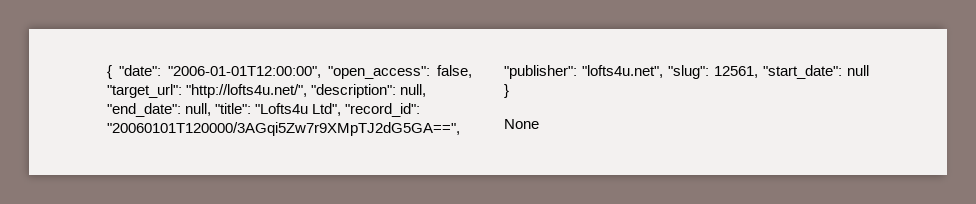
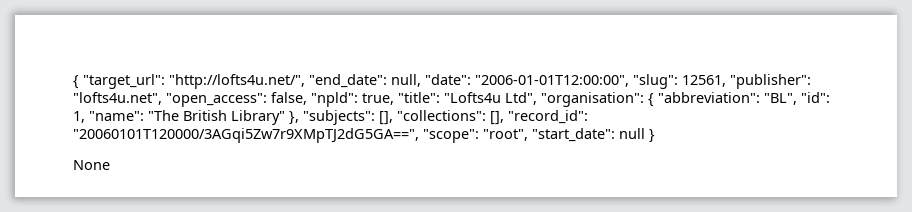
[107,65,472,79] [107,84,427,98] [107,103,421,117] [107,122,460,136] [504,65,758,79] { "date": "2006-01-01T12:00:00", "open_access": false, "target_url": "http://lofts4u.net/", "description": null, "end_date": null, "title": "Lofts4u Ltd", "record_id": "20060101T120000/3AGqi5Zw7r9XMpTJ2dG5GA==", "publisher": "lofts4u.net", "slug": 12561, -> [73,74,811,89] [73,92,830,107] [73,110,588,125] [73,128,528,143] { "target_url": "http://lofts4u.net/", "end_date": null, "date": "2006-01-01T12:00:00", "slug": 12561, "publisher": "lofts4u.net", "open_access": false, "npld": true, "title": "Lofts4u Ltd", "organisation": { "abbreviation": "BL", "id": 1, "name": "The British Library" }, "subjects": [], "collections": [], "record_id": "20060101T120000/3AGqi5Zw7r9XMpTJ2dG5GA==", "scope": "root",

